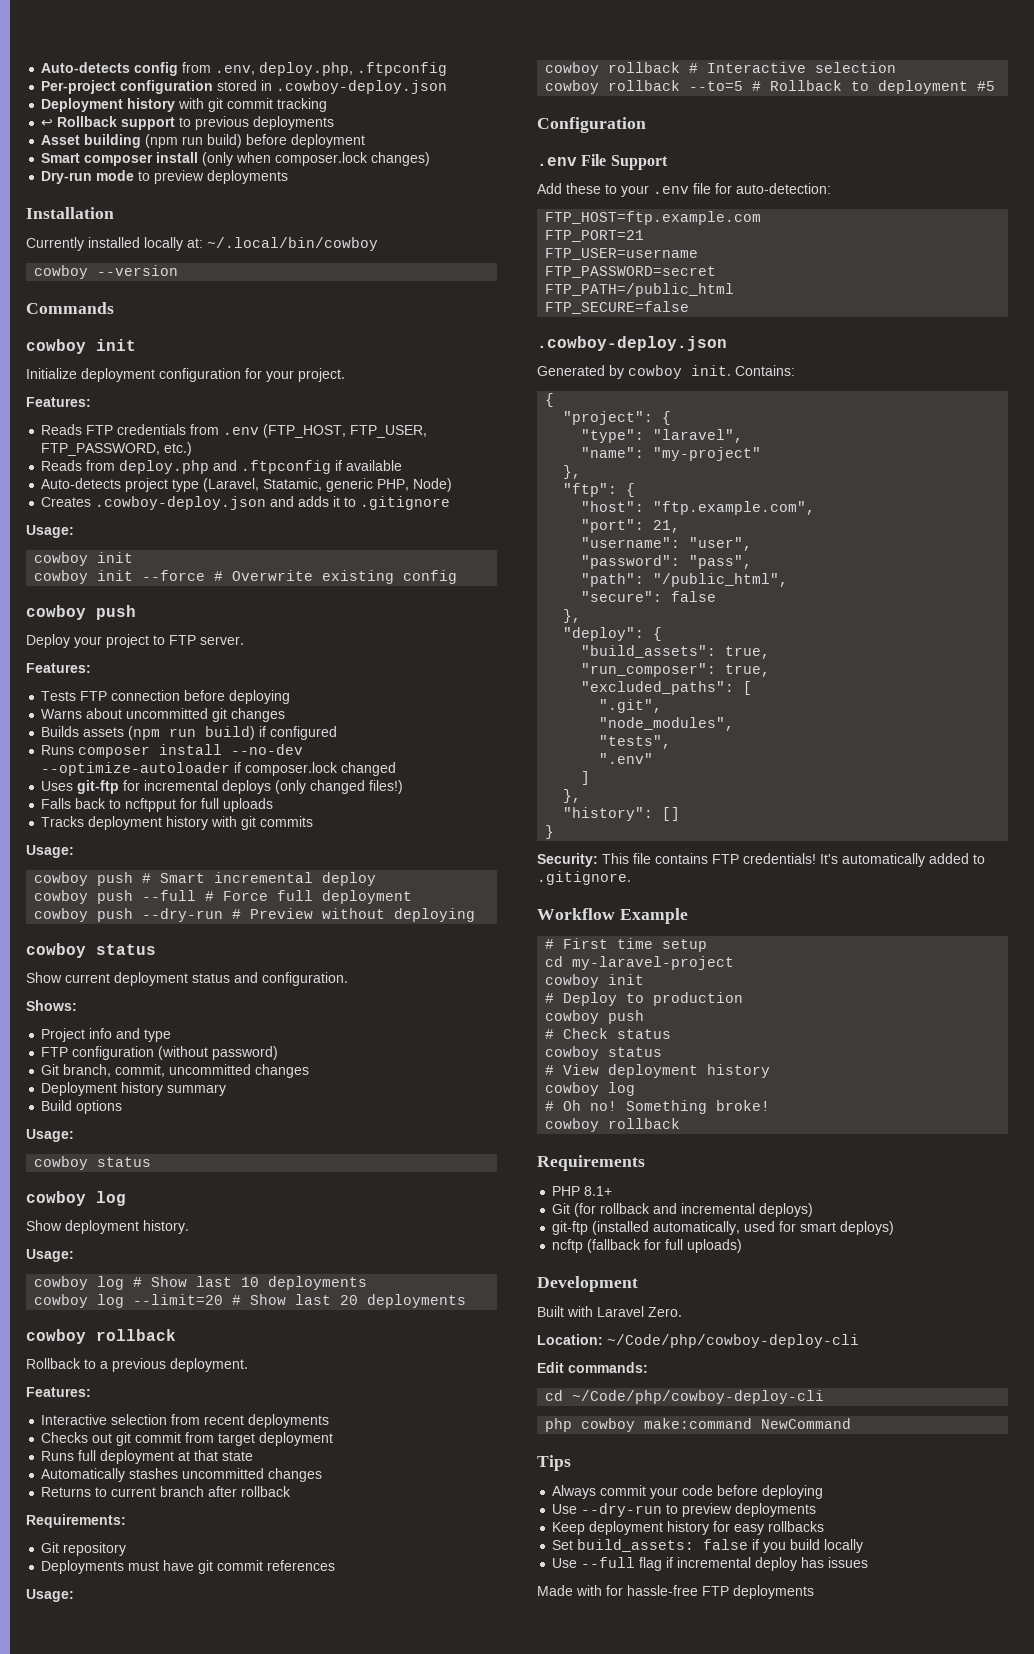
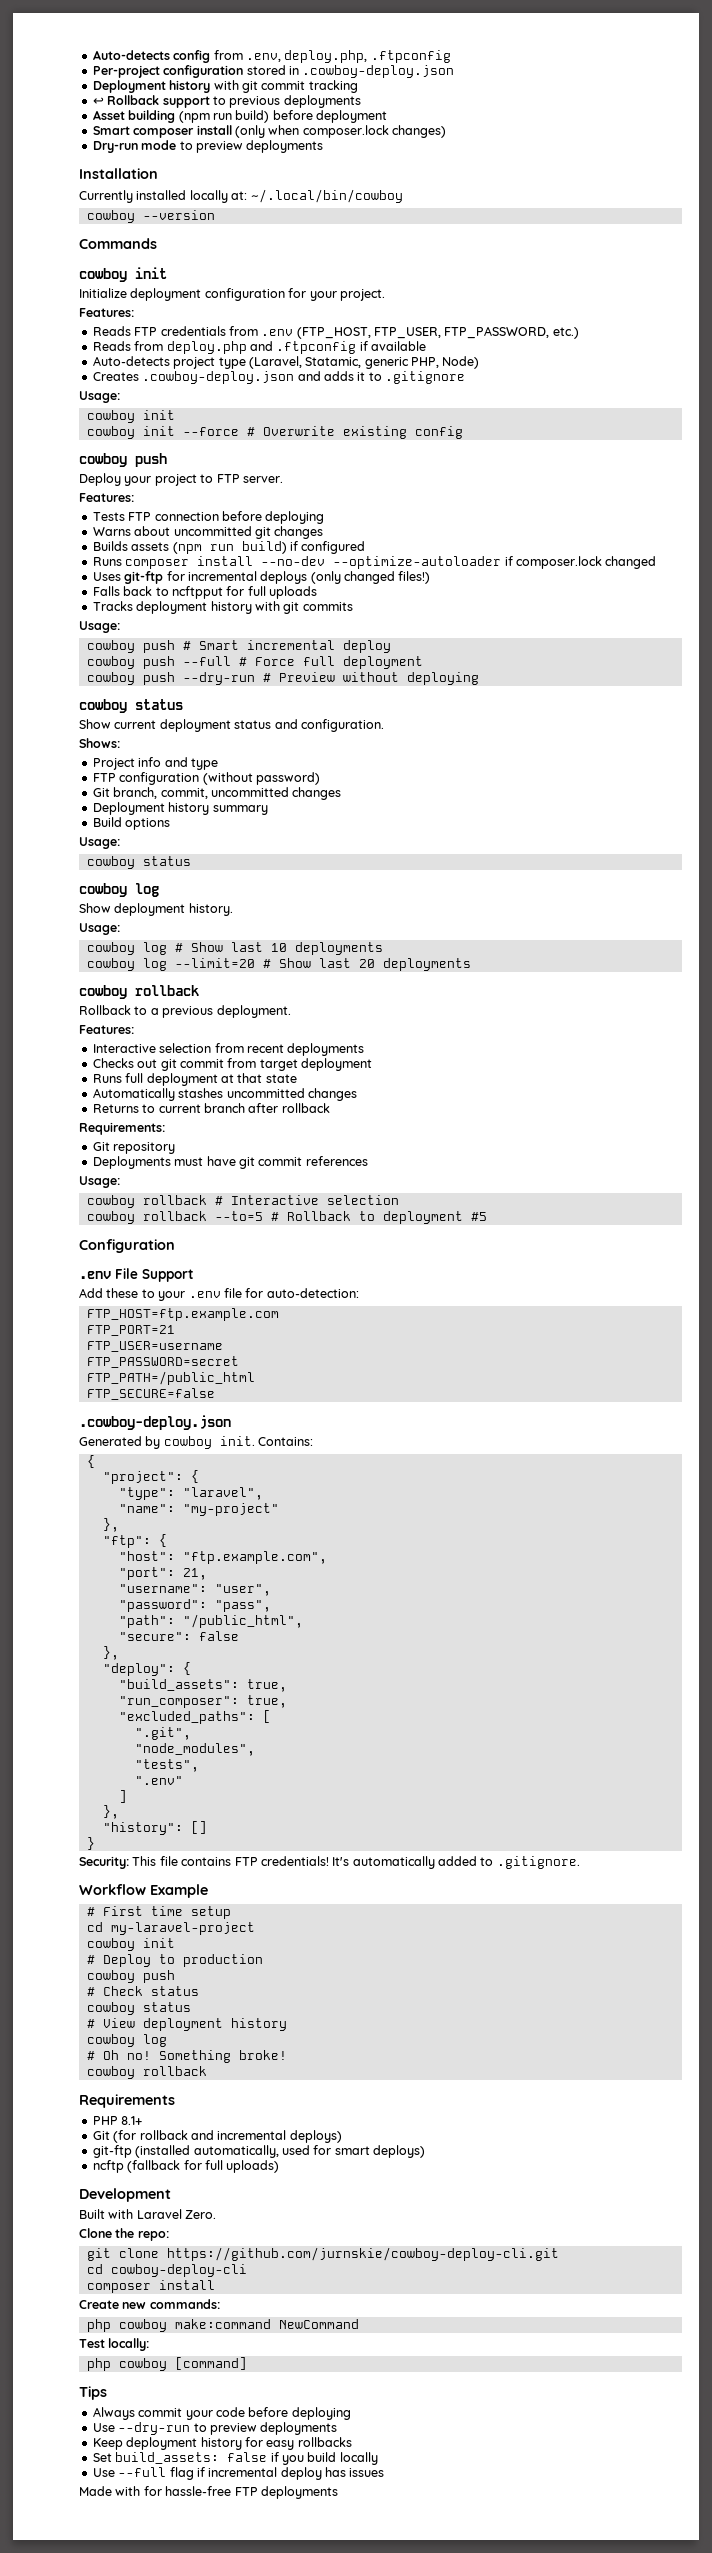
[537,1334,859,1348] [537,1362,648,1373] [545,1390,825,1404] Location: ~/Code/php/cowboy-deploy-cli // Edit commands: // cd ~/Code/php/cowboy-deploy-cli -> [79,2228,169,2241] [86,2247,559,2261] [86,2264,247,2277] [86,2280,215,2293] [79,2299,220,2309] Clone the repo: // git clone https://github.com/jurnskie/cowboy-deploy-cli.git // cd cowboy-deploy-cli // composer install // Create new commands:
(852, 1423) none -> [79,2338,150,2351] [86,2357,247,2371] // Test locally: // php cowboy [command]

